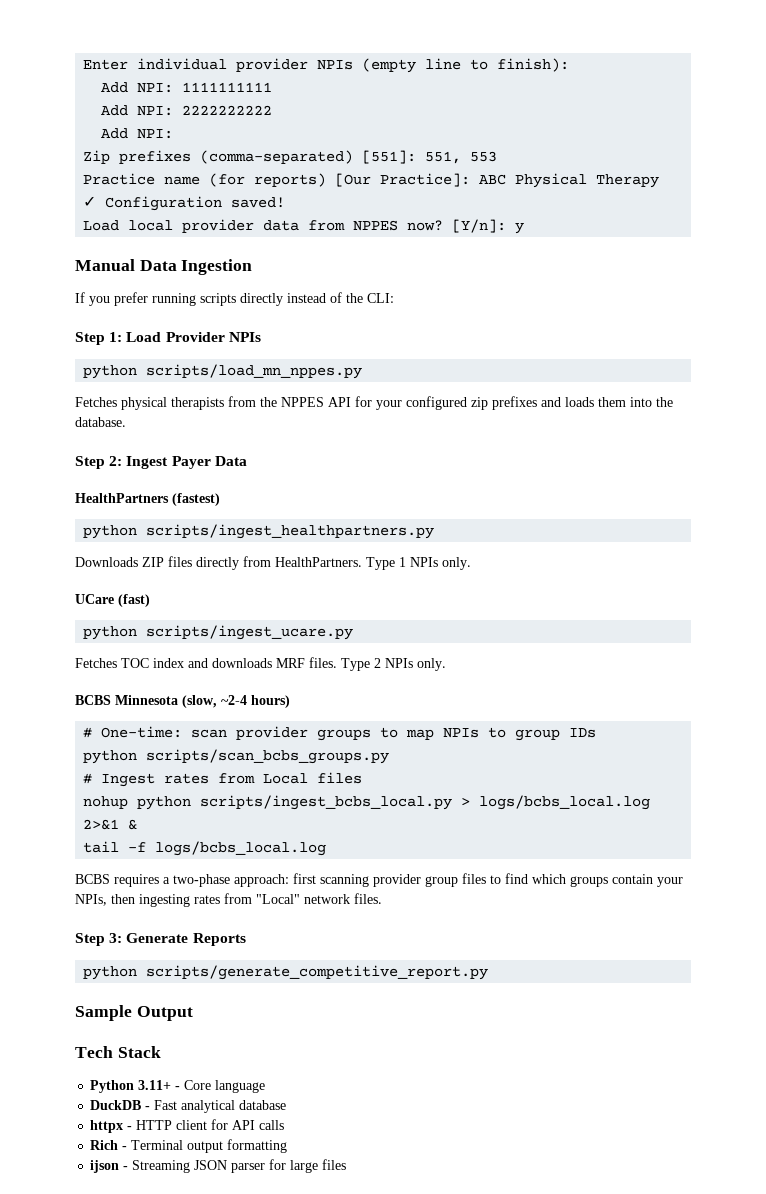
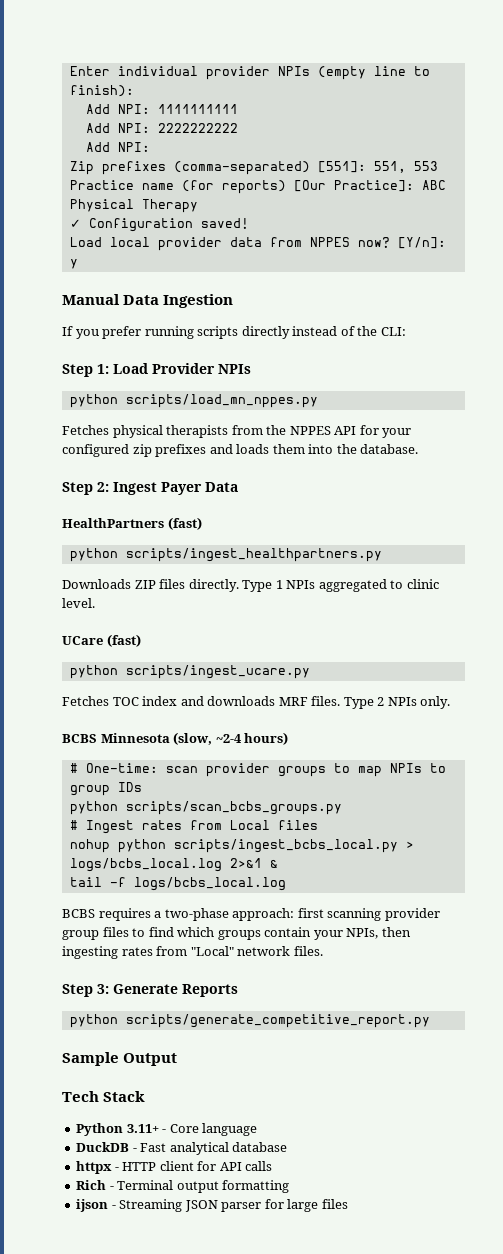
[172,493,220,506] (fastest) -> [167,517,202,530] (fast)
[196,556,471,570] directly from HealthPartners. Type 1 NPIs only. -> [188,579,439,592] [62,598,95,608] directly. Type 1 NPIs aggregated to clinic level.

